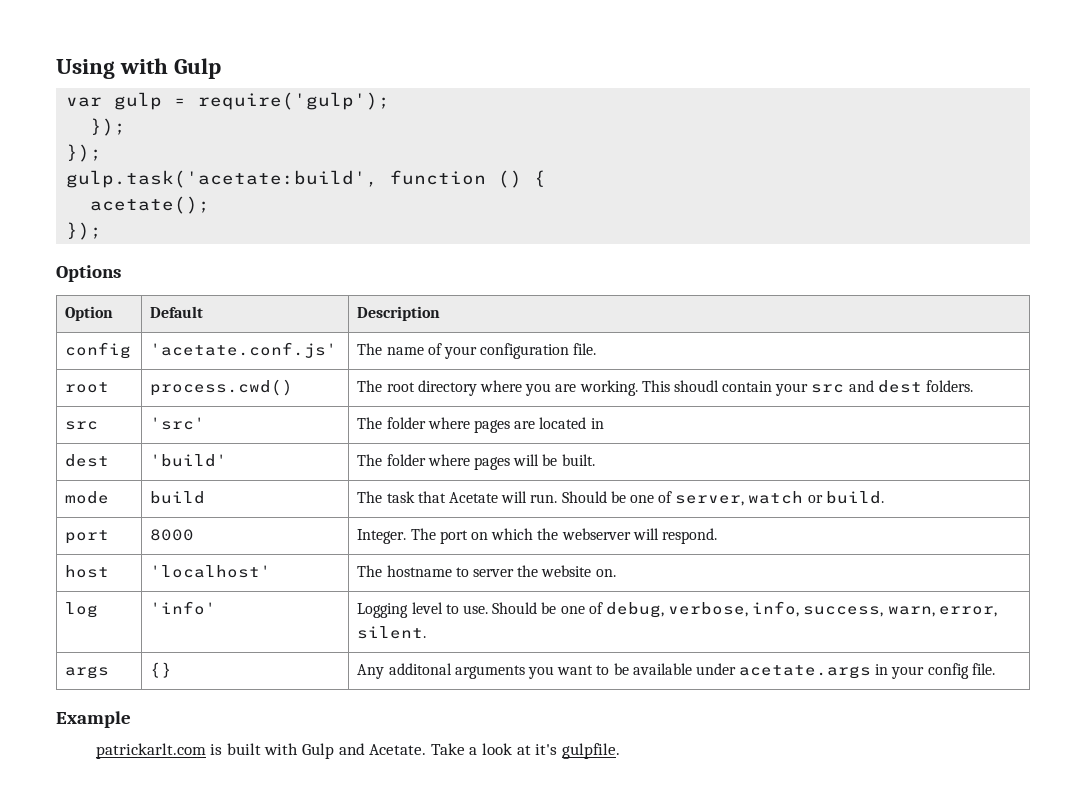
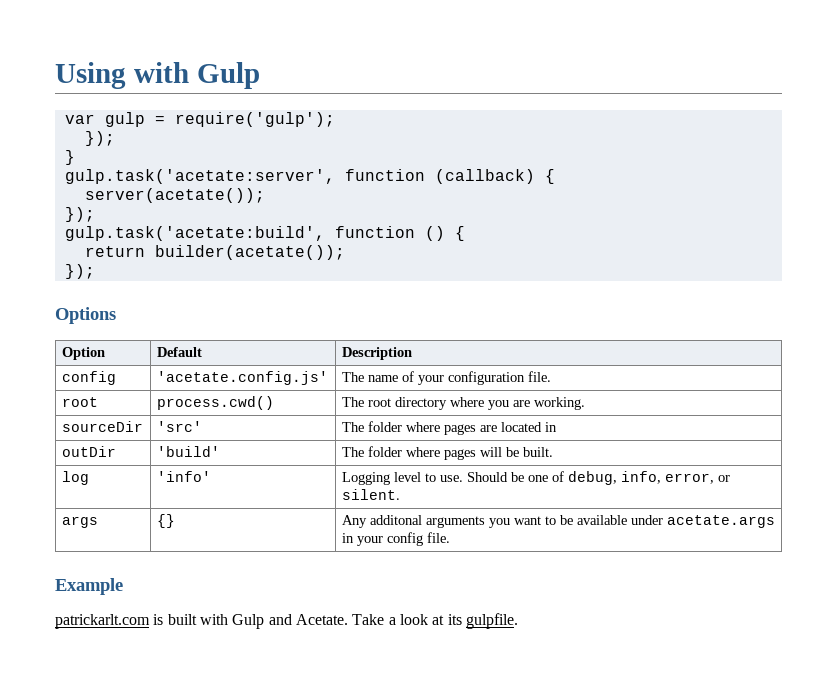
(127, 127) none -> [64,150,75,165] [64,169,555,184] [84,188,265,203] // } // gulp.task('acetate:server', function (callback) { // server(acetate());
[90,196,211,214] acetate(); -> [84,245,345,260] return builder(acetate());
[150,342,338,358] 'acetate.conf.js' -> [156,371,328,385] 'acetate.config.js'
[641,380,973,396] [65,421,99,430] This shoudl contain your src and dest folders. // src -> [61,421,143,432] // sourceDir
[65,454,110,467] dest -> [61,446,116,457] outDir
[65,491,110,504] [150,491,206,504] [357,491,884,506] [65,530,110,544] [150,529,195,541] [357,528,717,544] [65,565,110,578] [150,565,272,578] [357,565,616,577] // mode | build | The task that Acetate will run. Should be one of server, watch or build. // port | 8000 | Integer. The port on which the webserver will respond. // host | 'localhost' | The hostname to server the website on. -> (553, 452) none
[668,601,997,617] verbose, info, success, warn, error, -> [620,471,730,484] info, error, or
[535,744,558,755] it's -> [447,614,462,625] its

